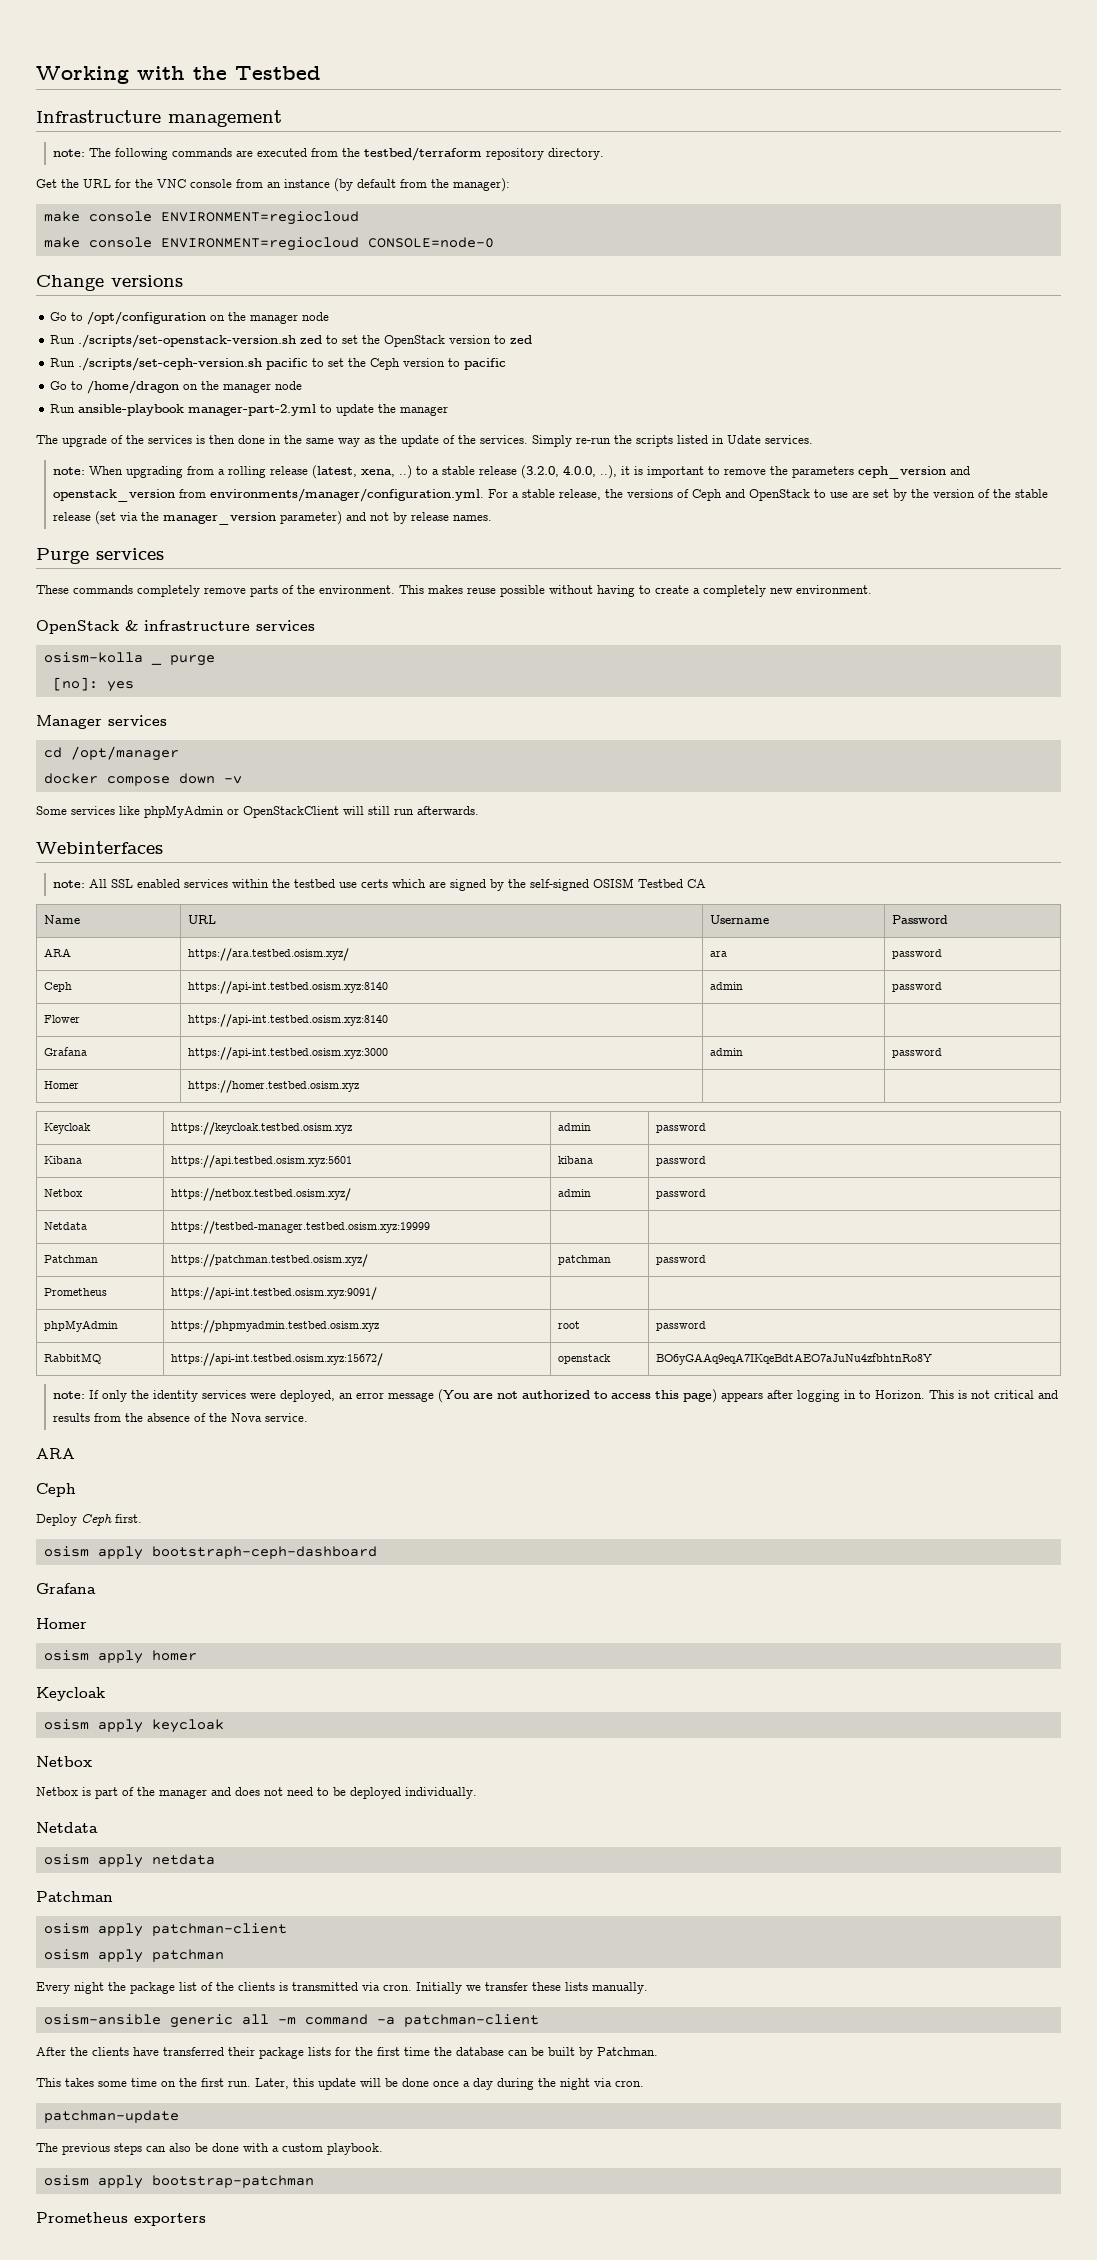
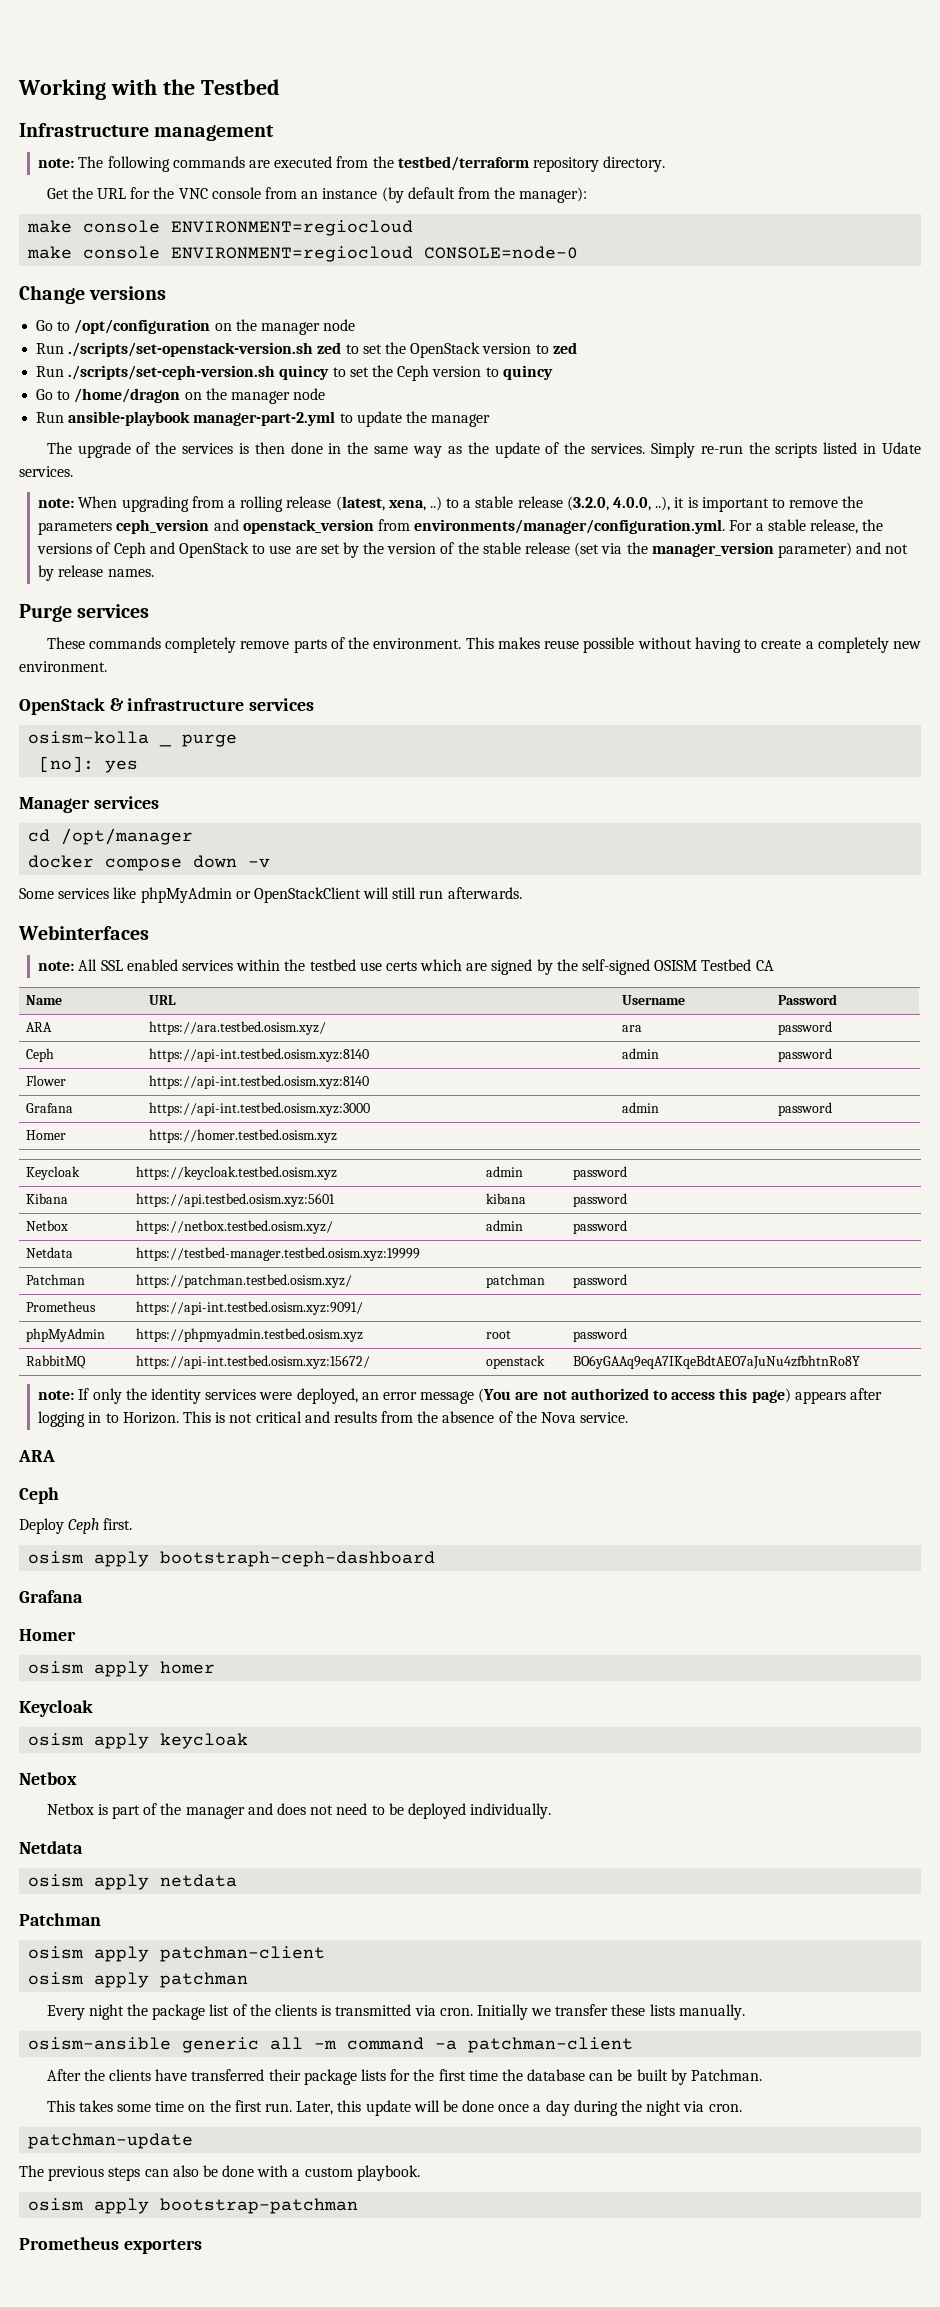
[266,358,309,370] pacific -> [279,365,330,380] quincy
[464,358,507,370] pacific -> [502,365,553,380] quincy

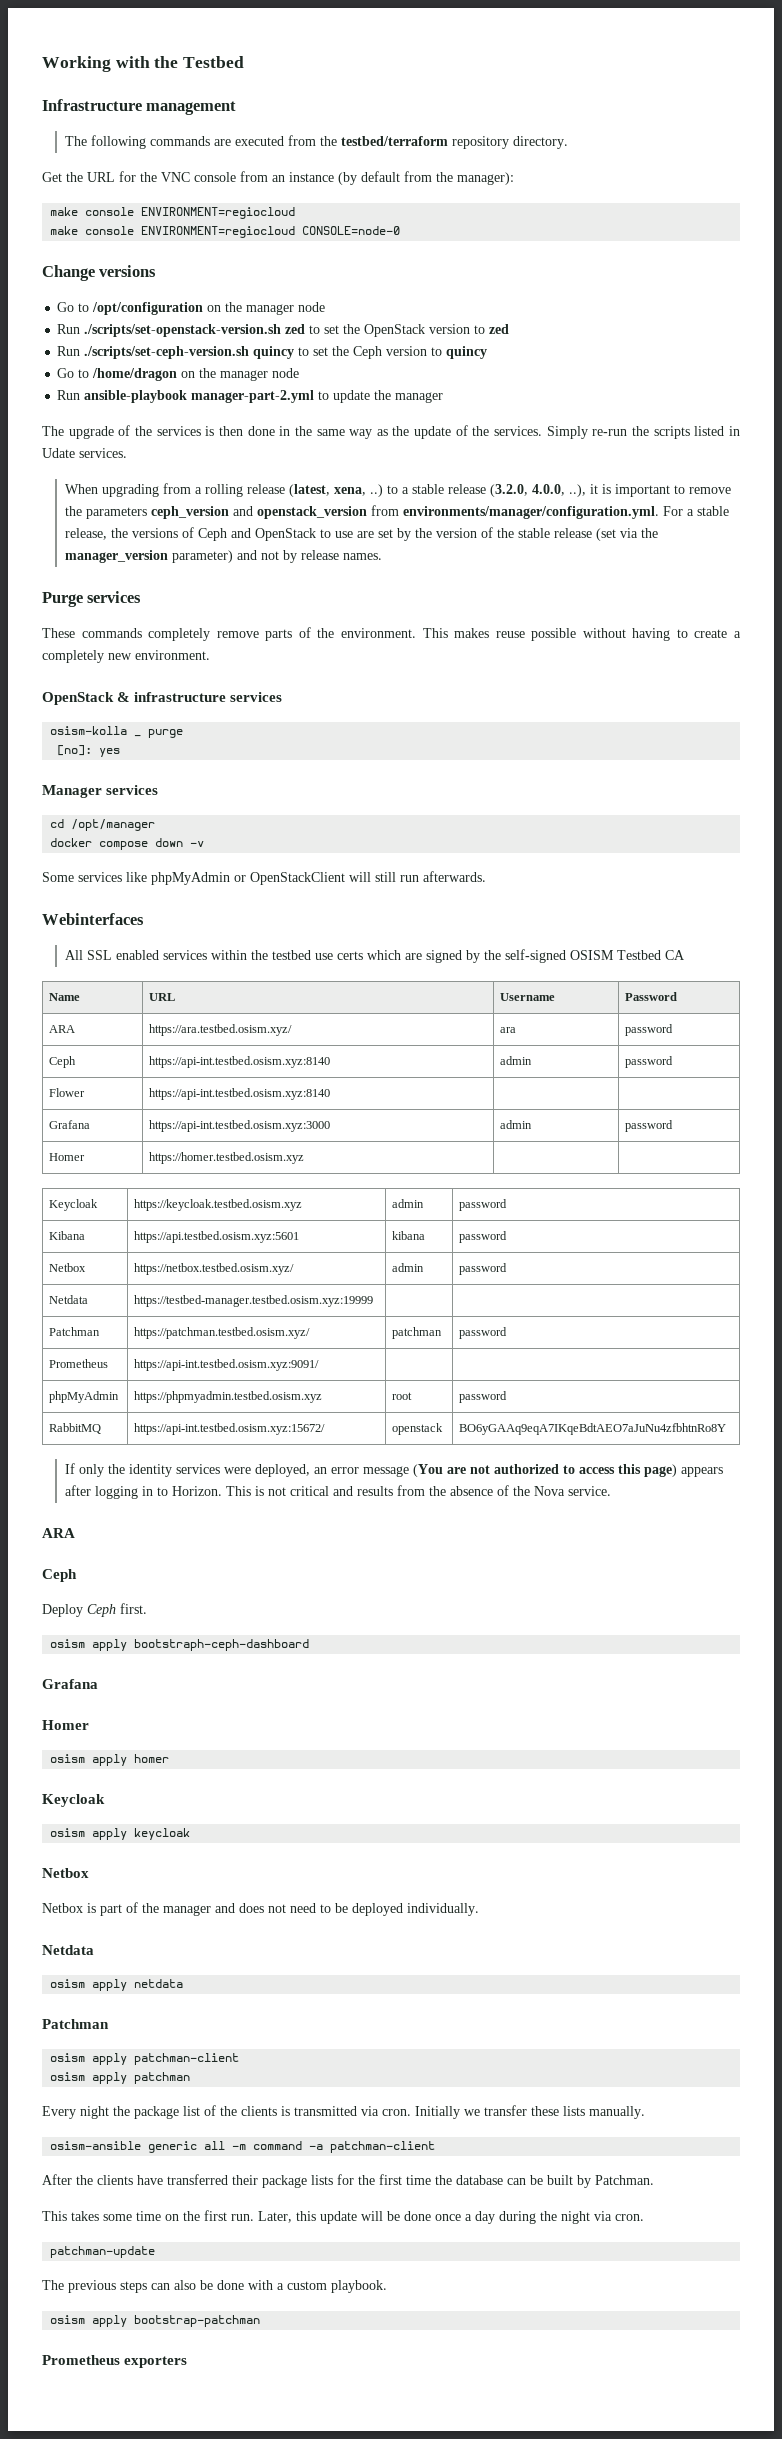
[38,158,75,168] note: -> (237, 108) none
[38,498,75,508] note: -> (127, 453) none
[38,961,75,971] note: -> (144, 919) none
[38,1390,75,1400] note: -> (727, 1429) none

